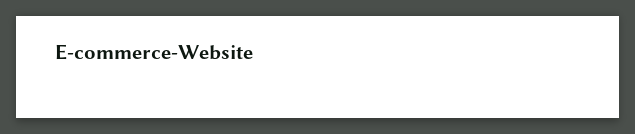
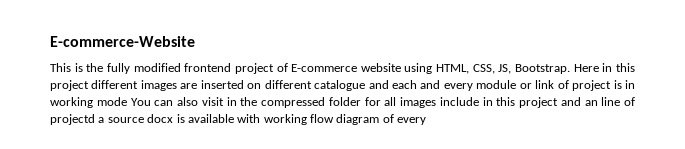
(253, 52) none -> [50,63,635,74] [50,80,636,91] [50,97,635,108] [50,114,427,125] // This is the fully modified frontend project of E-commerce website using HTML, CSS, JS, Bootstrap. Here in this project different images are inserted on different catalogue and each and every module or link of project is in working mode You can also visit in the compressed folder for all images include in this project and an line of projectd a source docx is available with working flow diagram of every

